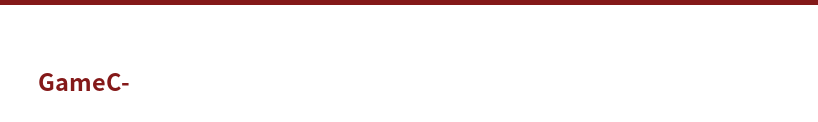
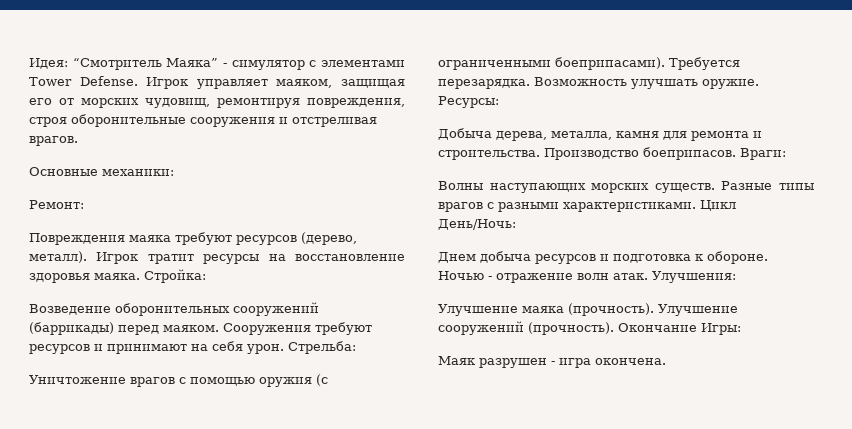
[38,73,130,91] GameC- -> [29,58,405,70] [29,76,405,89] [29,98,405,108] [29,114,377,127] [29,136,78,146] [29,167,174,176] [29,200,84,209] [29,232,357,245] [29,251,405,264] [29,269,206,283] [29,302,319,316] [29,322,372,335] [29,341,356,354] [29,374,328,387] [438,57,740,70] [438,77,759,89] [438,96,499,108] [438,128,762,141] [438,147,786,160] [438,181,814,193] [438,200,736,212] [438,219,516,230] [438,251,768,264] [438,271,736,283] [438,303,738,316] [438,321,741,335] [438,356,666,368] Идея: “Смотритель Маяка” - симулятор с элементами Tower Defense. Игрок управляет маяком, защищая его от морских чудовищ, ремонтируя повреждения, строя оборонительные сооружения и отстреливая врагов. // Основные механики: // Ремонт: // Повреждения маяка требуют ресурсов (дерево, металл). Игрок тратит ресурсы на восстановление здоровья маяка. Стройка: // Возведение оборонительных сооружений (баррикады) перед маяком. Сооружения требуют ресурсов и принимают на себя урон. Стрельба: // Уничтожение врагов с помощью оружия (с ограниченными боеприпасами). Требуется перезарядка. Возможность улучшать оружие. Ресурсы: // Добыча дерева, металла, камня для ремонта и строительства. Производство боеприпасов. Враги: // Волны наступающих морских существ. Разные типы врагов с разными характеристиками. Цикл День/Ночь: // Днем добыча ресурсов и подготовка к обороне. Ночью - отражение волн атак. Улучшения: // Улучшение маяка (прочность). Улучшение сооружений (прочность). Окончание Игры: // Маяк разрушен - игра окончена.

